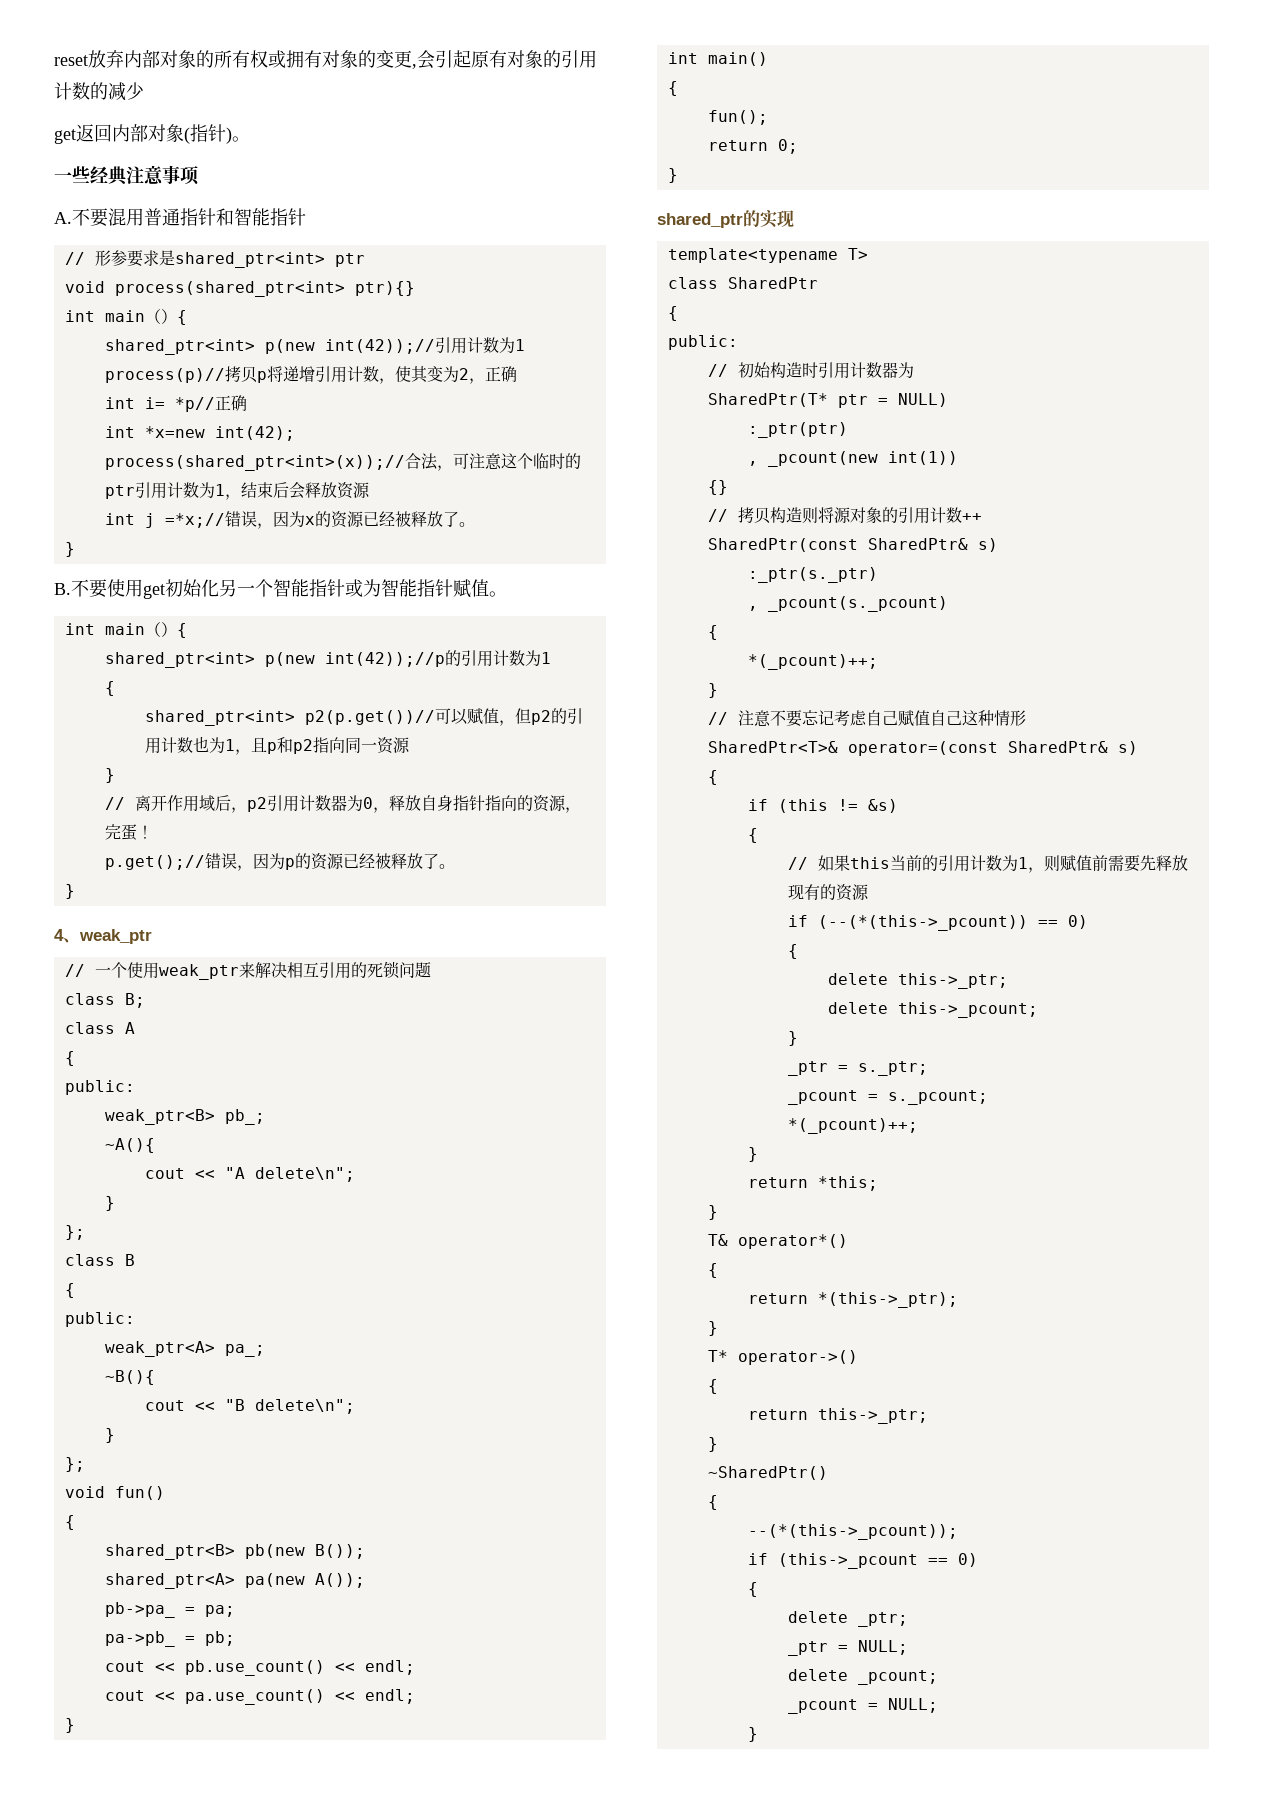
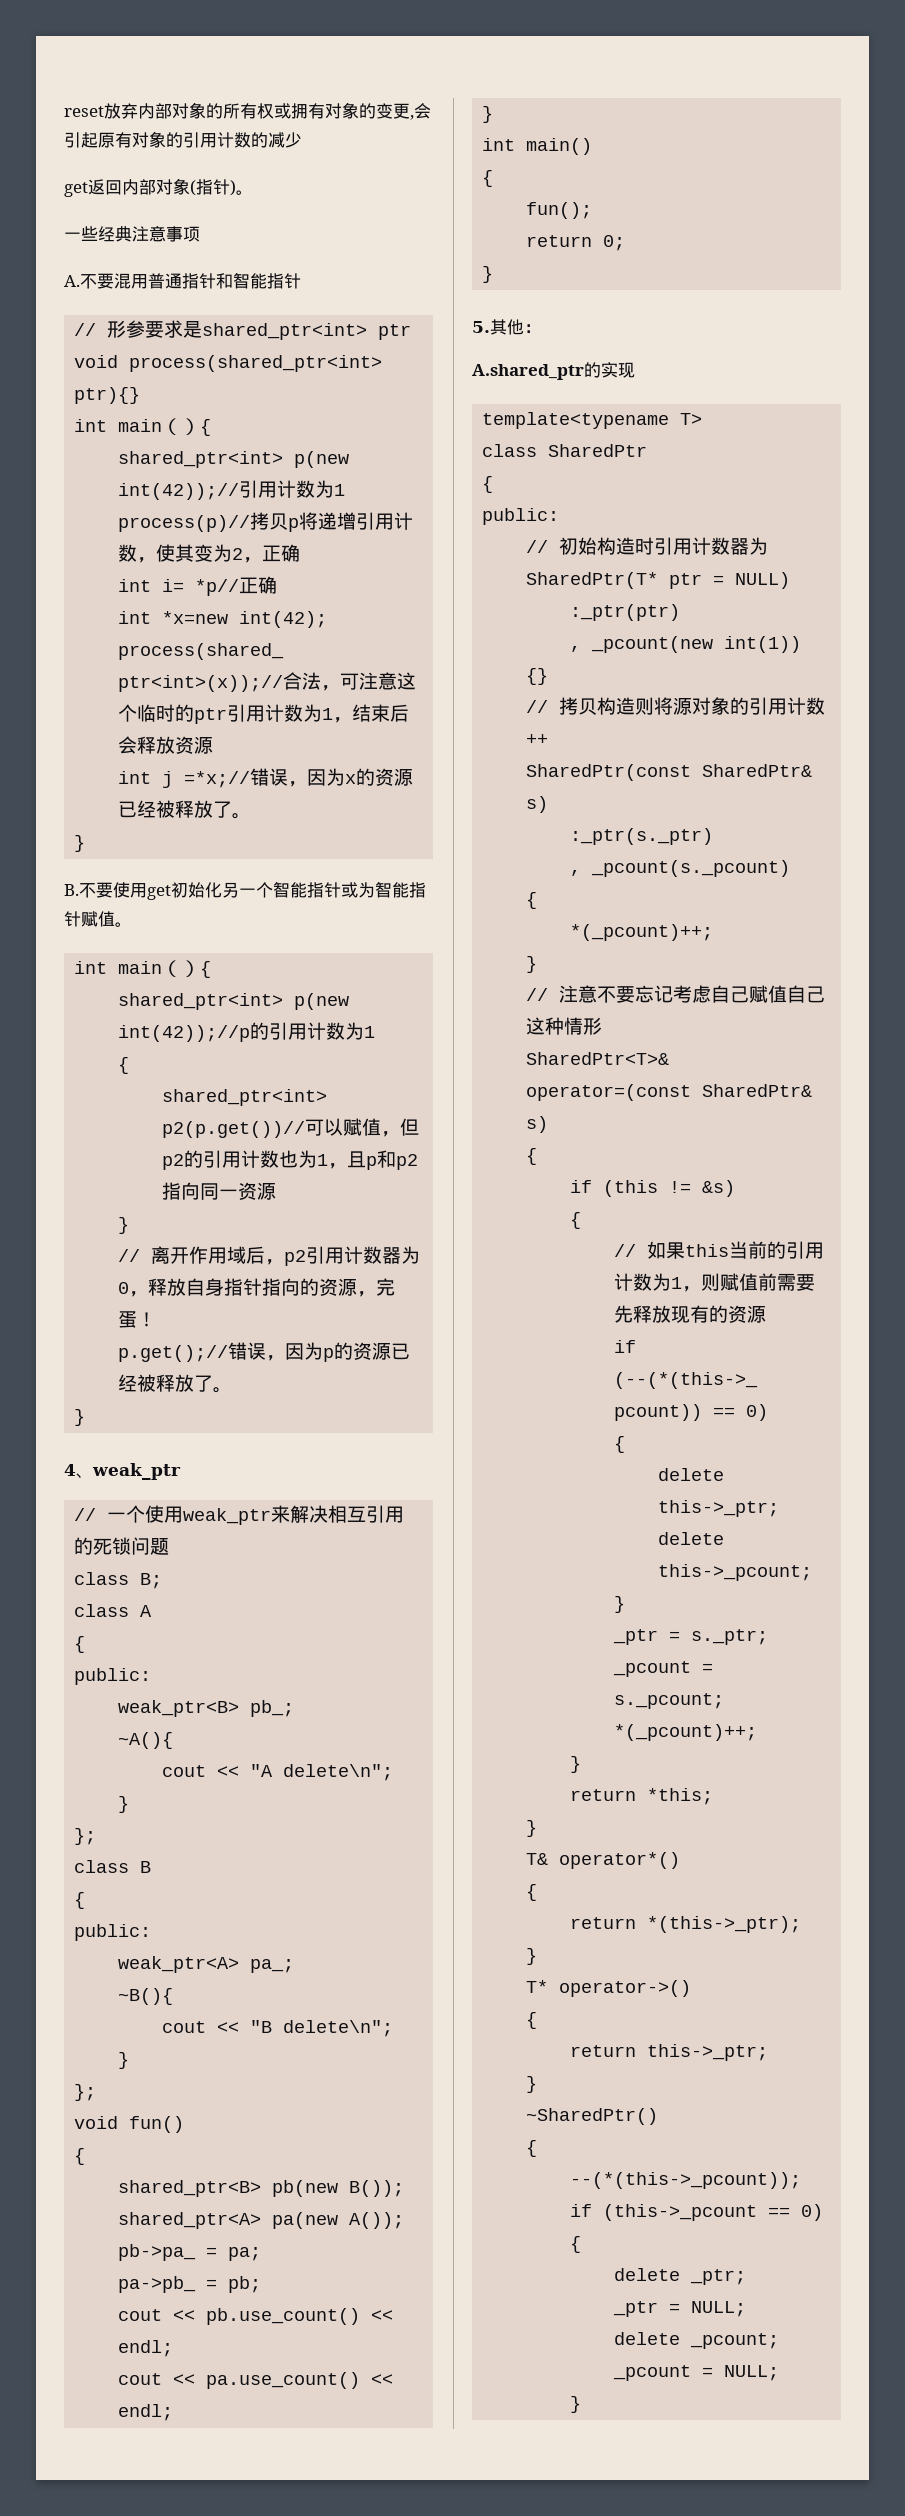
[657,213,743,228] shared_ptr -> [472,319,541,335] [472,364,584,380] 5.其他： // A.shared_ptr

